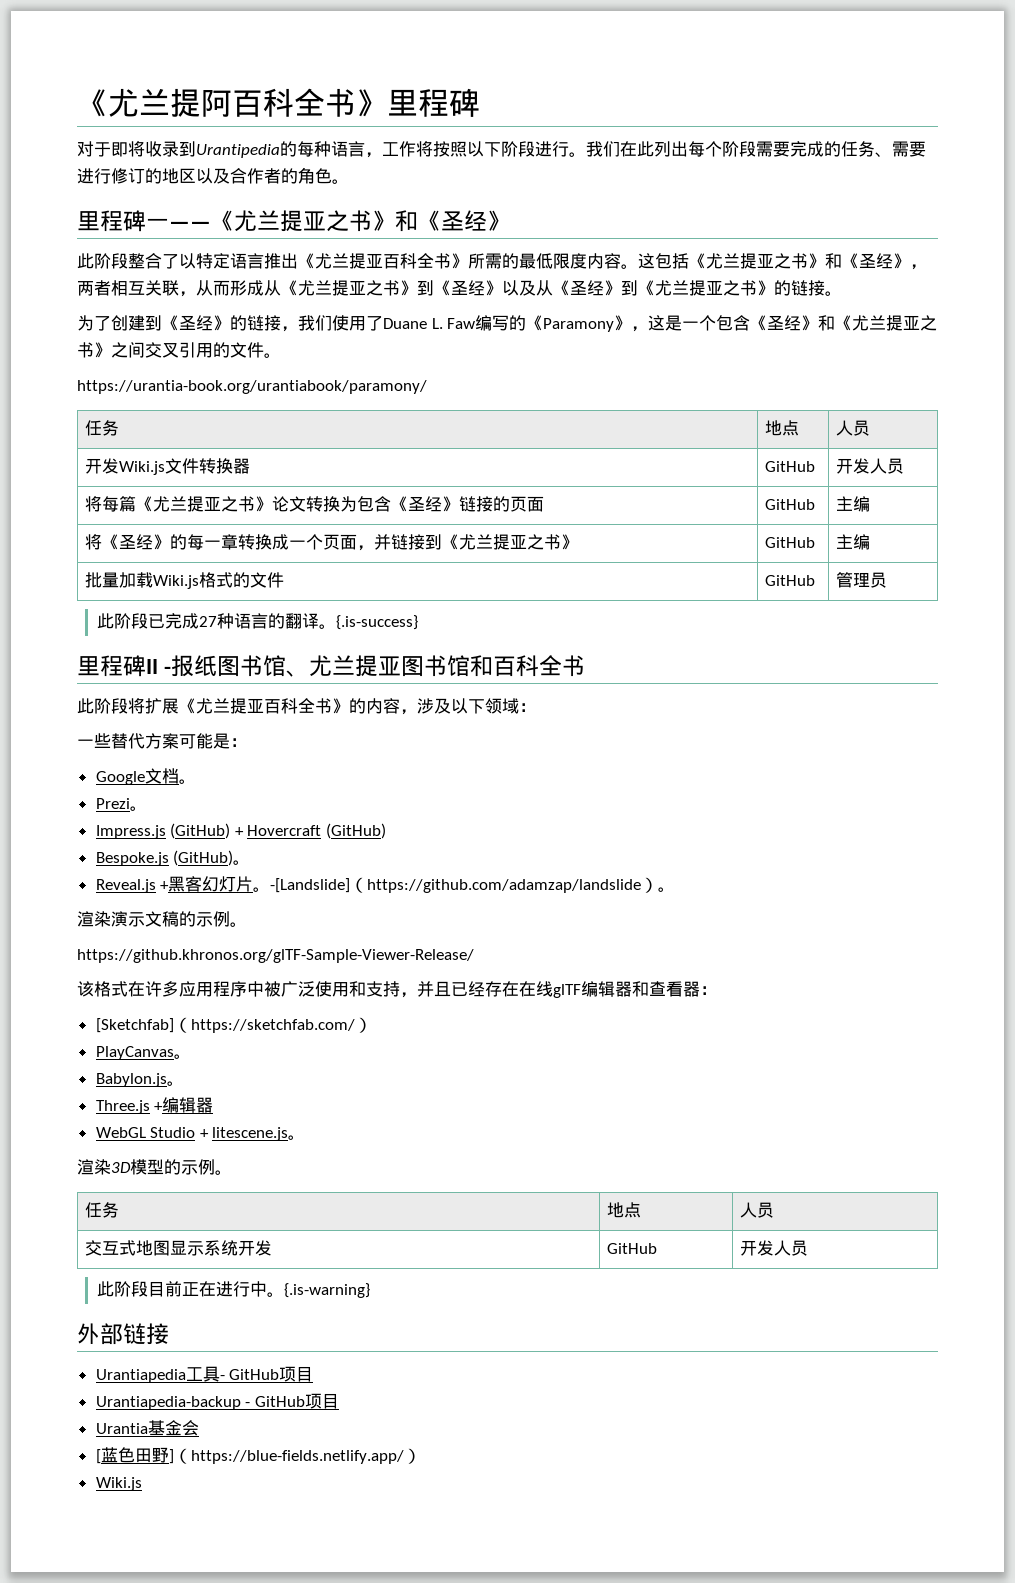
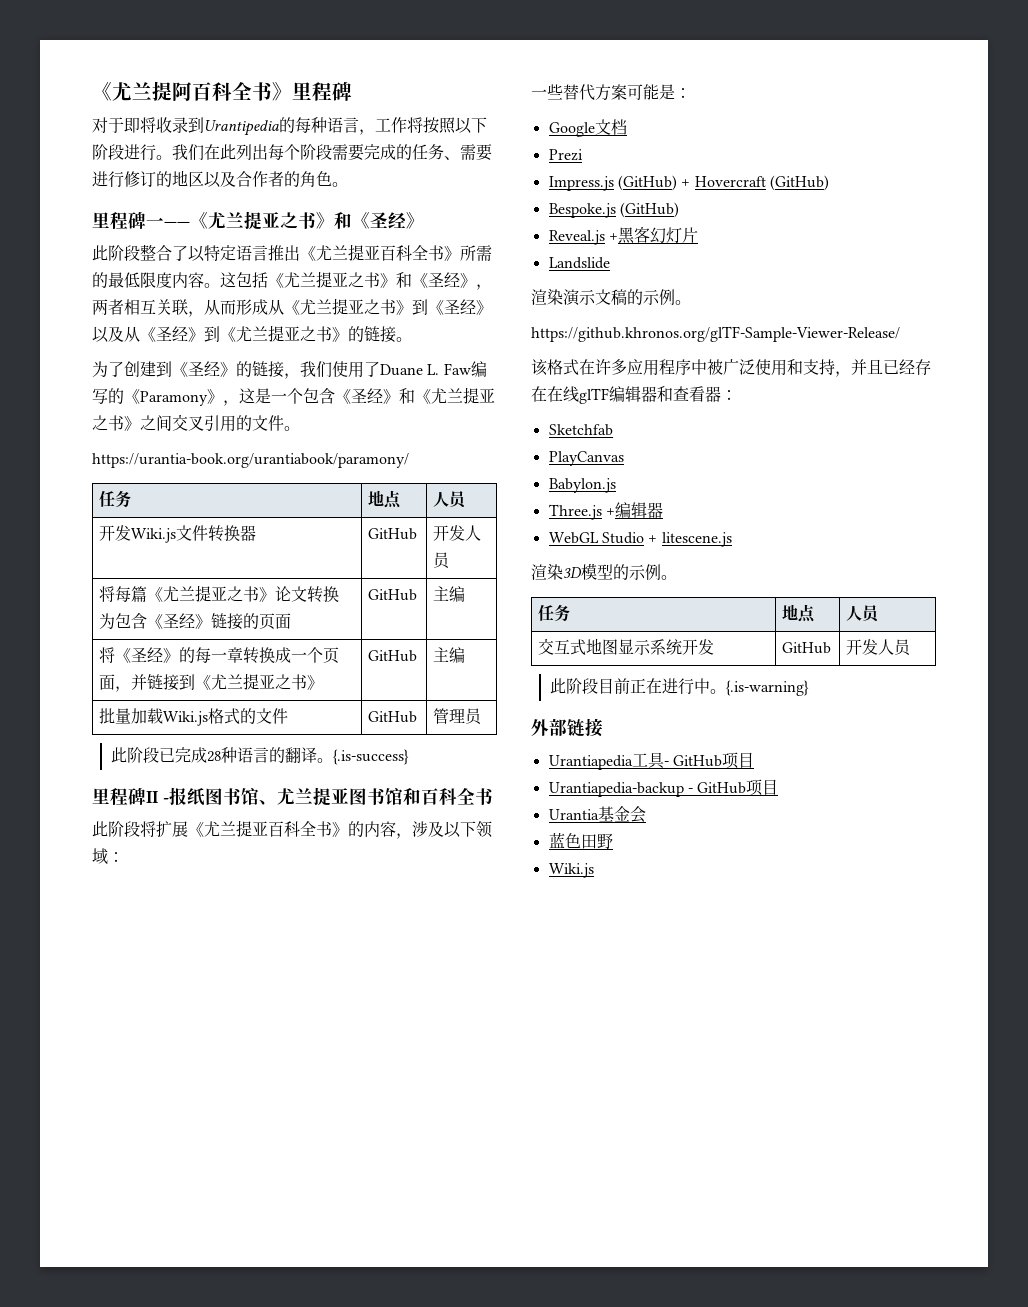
[199,616,218,627] 27 -> [207,751,222,762] 28
[178,779,196,784] 。 -> (627, 127) none
[129,806,147,811] 。 -> (583, 155) none
[233,860,251,865] 。 -> (679, 210) none
[253,877,676,893] 。-[Landslide]（https://github.com/adamzap/landslide）。 -> [548,257,610,269] // Landslide
[95,1017,372,1033] [Sketchfab]（https://sketchfab.com/） -> [548,424,613,436] Sketchfab
[173,1054,191,1059] 。 -> (624, 458) none
[166,1081,184,1086] 。 -> (616, 485) none
[288,1135,306,1140] 。 -> (732, 539) none
[95,1449,101,1464] [ -> (646, 814) none
[168,1448,421,1464] ]（https://blue-fields.netlify.app/） -> (613, 841) none

